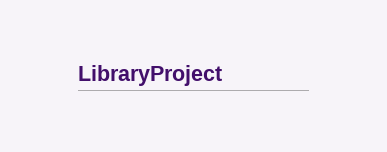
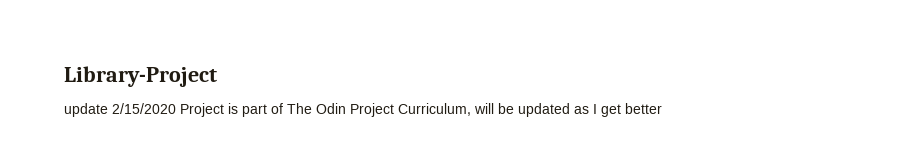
[78,65,222,86] LibraryProject -> [64,66,217,87] [64,103,662,117] Library-Project // update 2/15/2020 Project is part of The Odin Project Curriculum, will be updated as I get better

